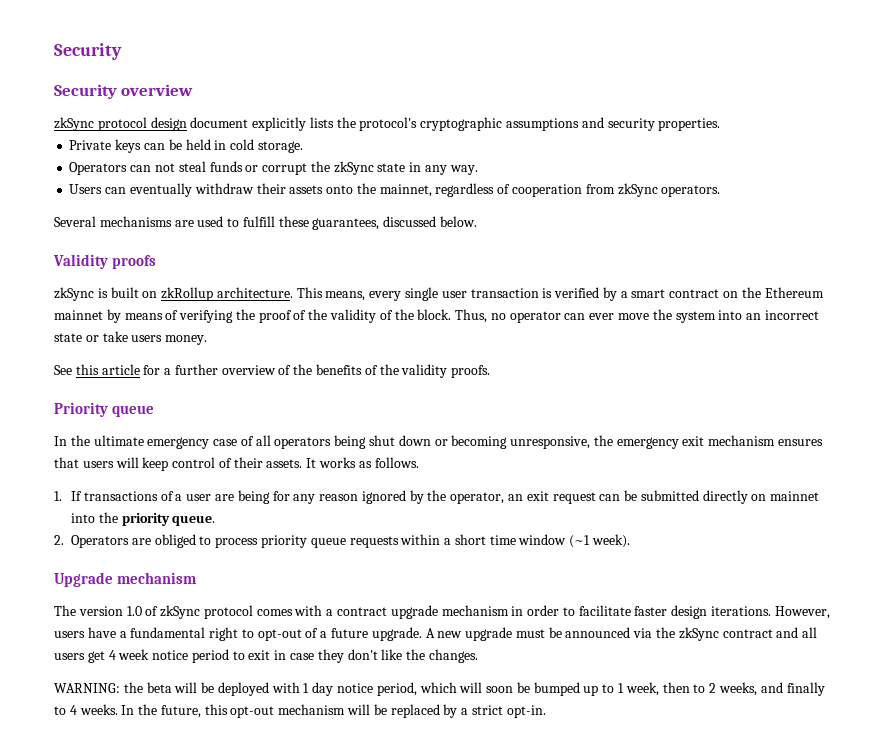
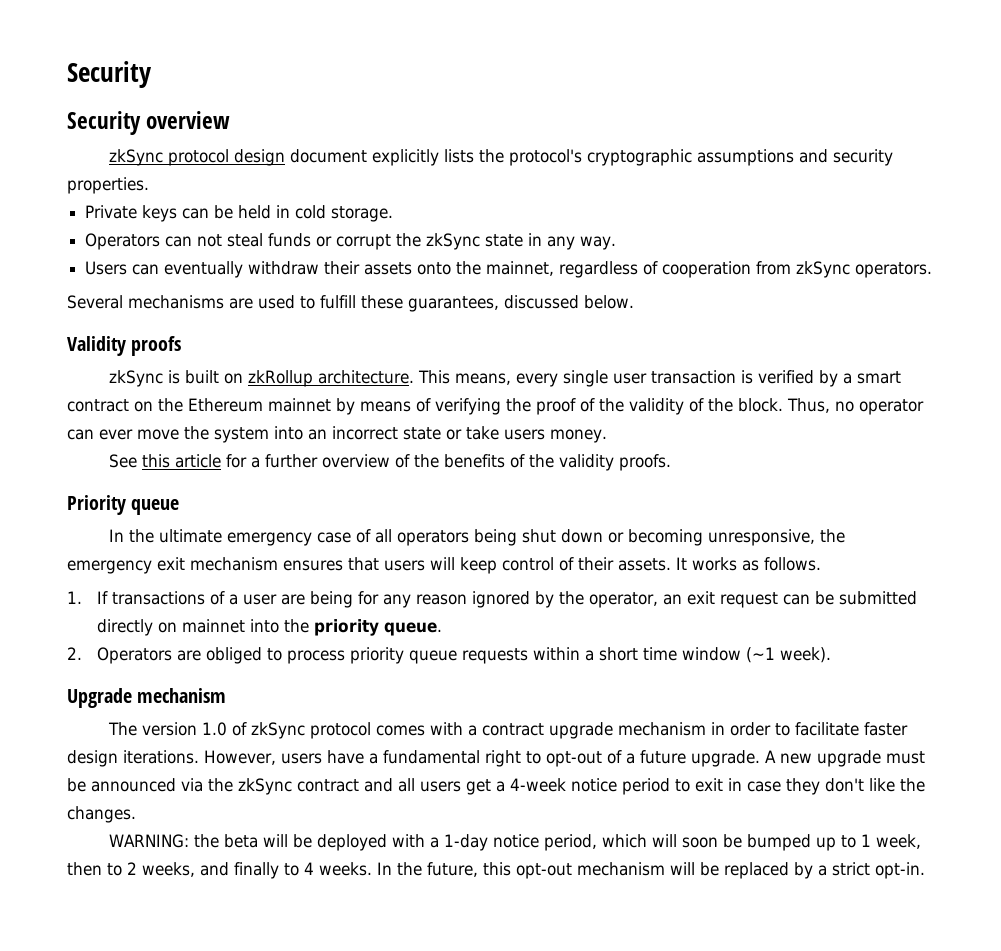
[108,649,150,660] 4 week -> [496,778,566,792] a 4-week
[303,682,334,696] 1 day -> [429,834,488,851] a 1-day

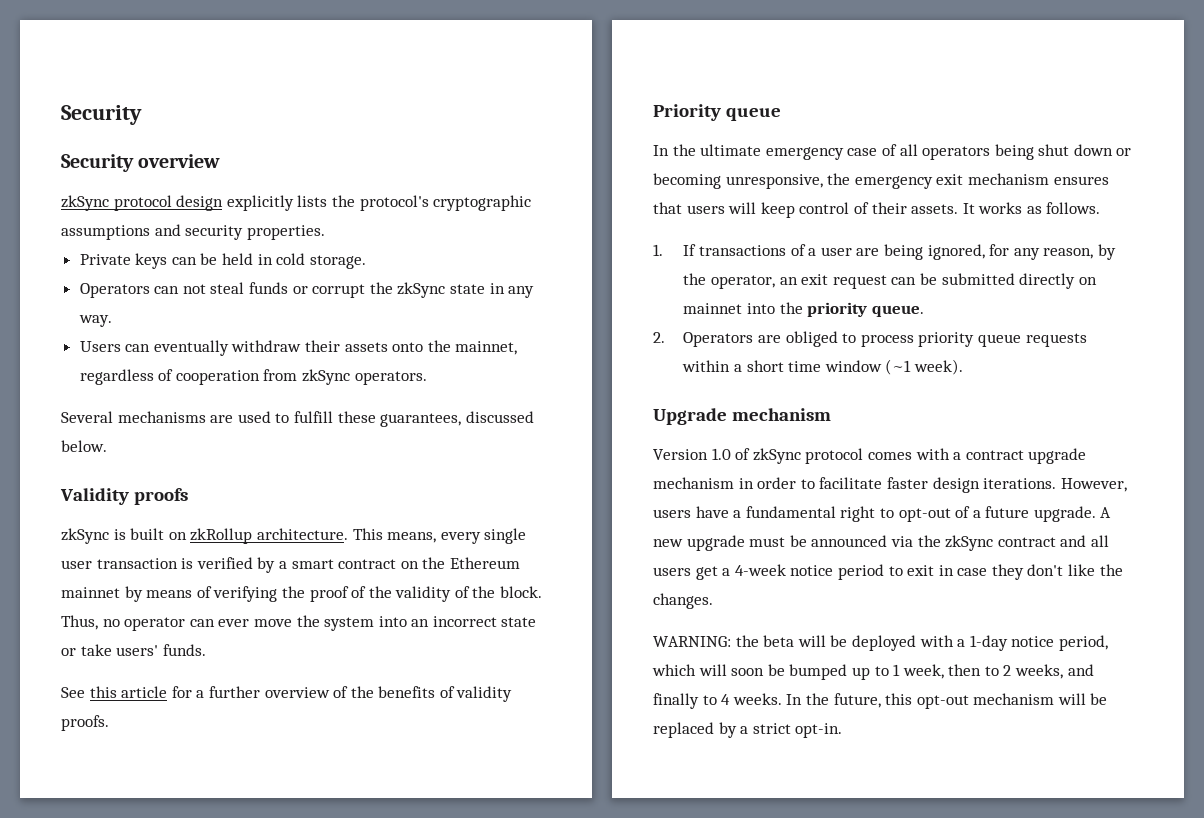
[289,149,367,163] document -> (224, 203) none
[504,429,607,443] users money. -> [116,644,206,656] users' funds.
[528,454,554,468] the -> (455, 692) none
(354, 599) none -> [927,244,985,260] ignored,
[416,591,531,608] reason ignored -> [1043,248,1094,259] reason,
[107,722,197,736] The version -> [653,449,708,460] Version

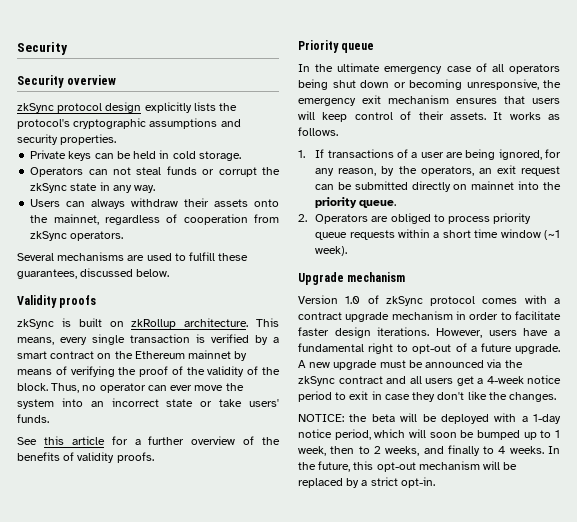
[153,340,229,356] eventually -> [91,199,126,209] always
[61,560,92,569] user -> (125, 339) none
[711,275,776,289] operator, -> [420,166,474,176] operators,
[653,636,731,647] WARNING: -> [298,414,344,422] NOTICE:

